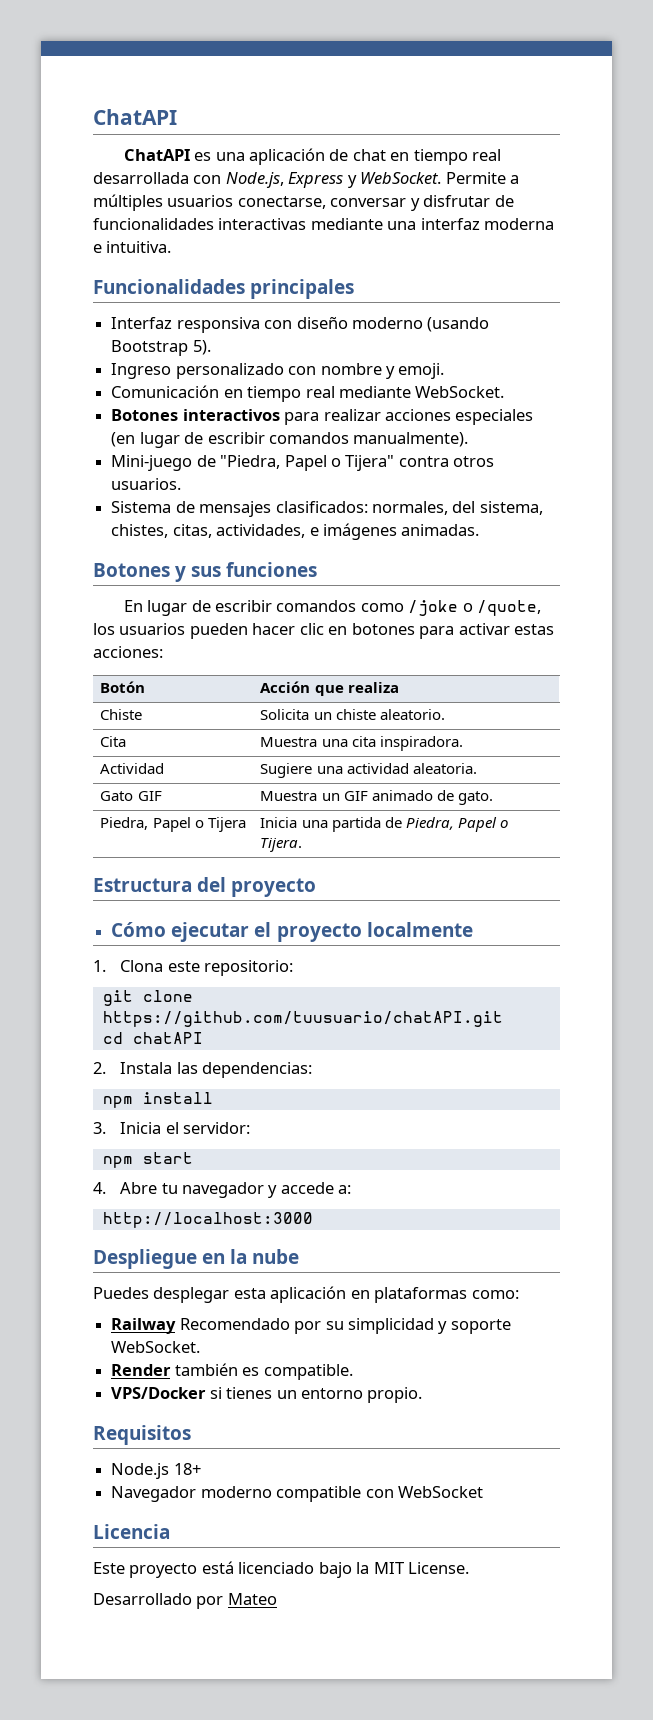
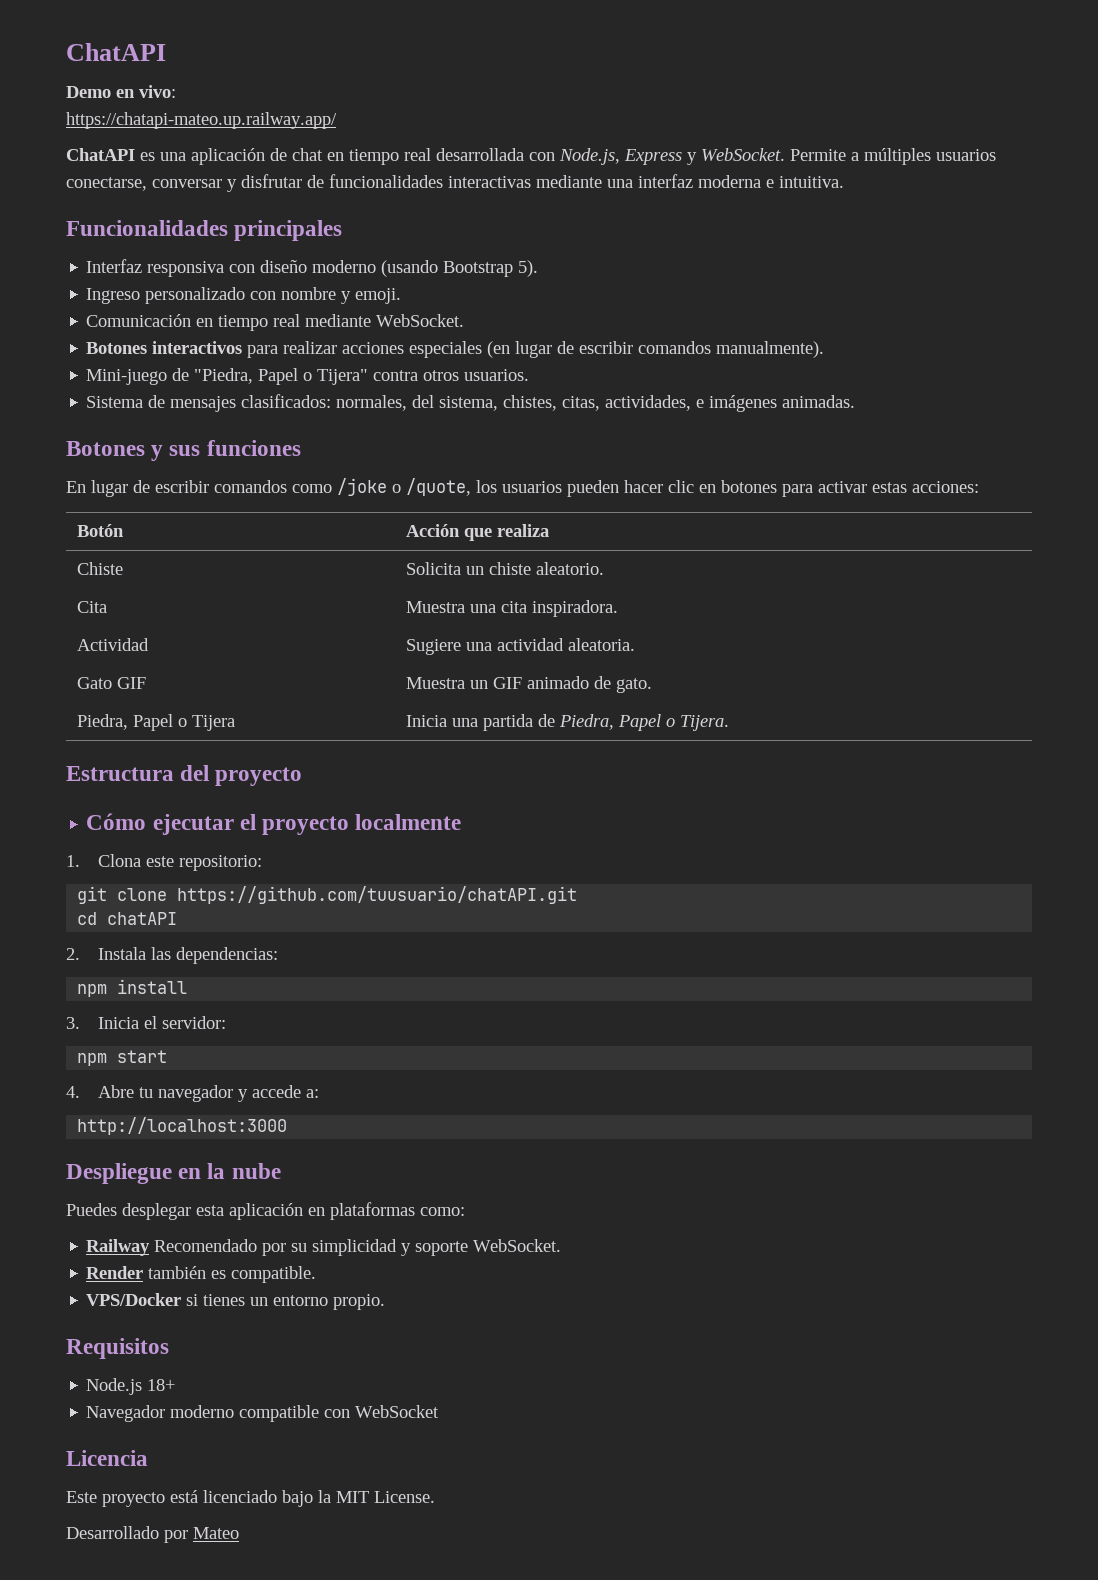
[93,109,177,125] ChatAPI -> [66,43,166,61] [66,85,176,98] [66,112,337,129] ChatAPI // Demo en vivo: // https://chatapi-mateo.up.railway.app/

